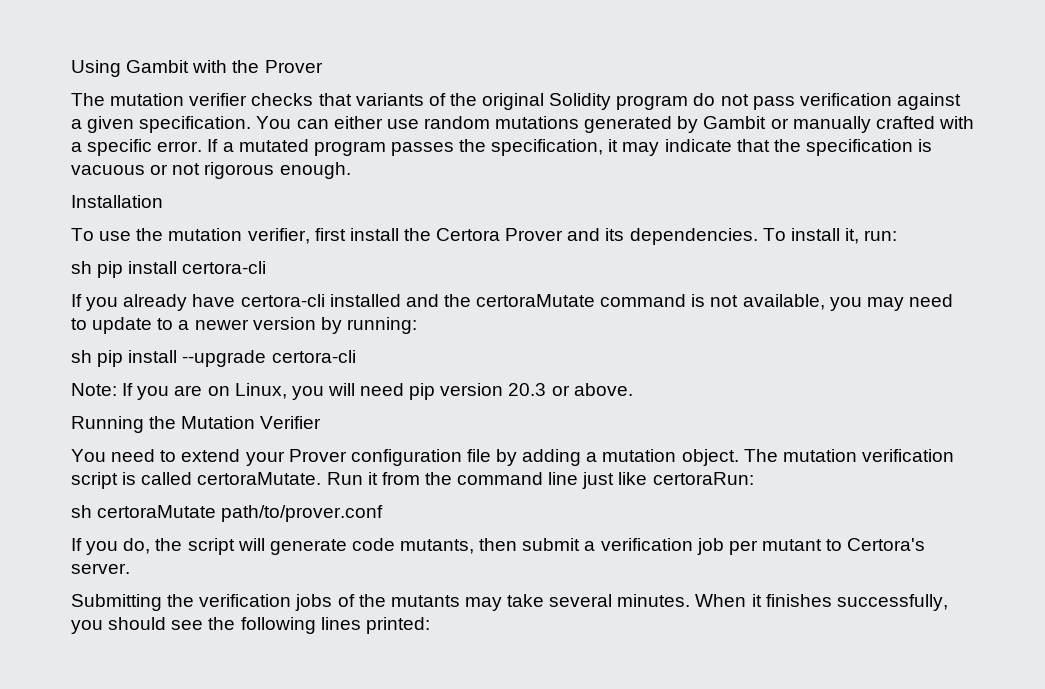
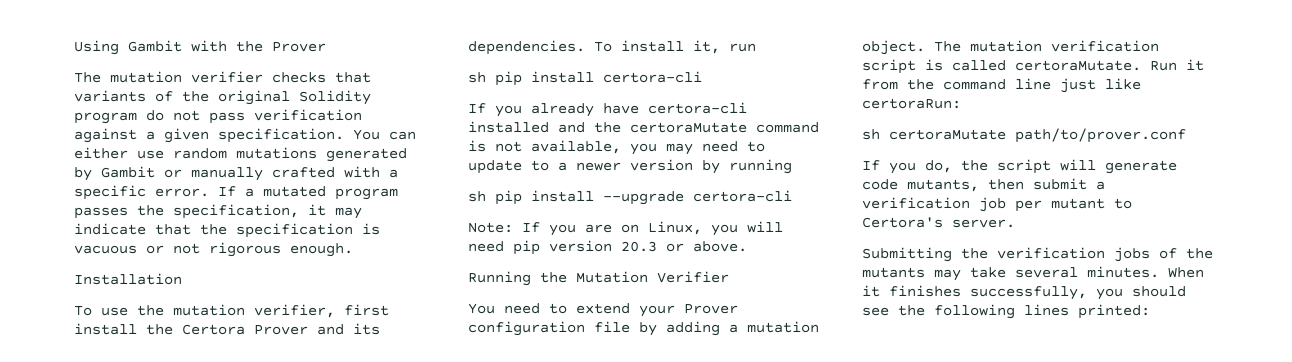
[864,230,898,241] run: -> [729,43,756,52] run
[346,317,417,334] running: -> [729,159,792,174] running

